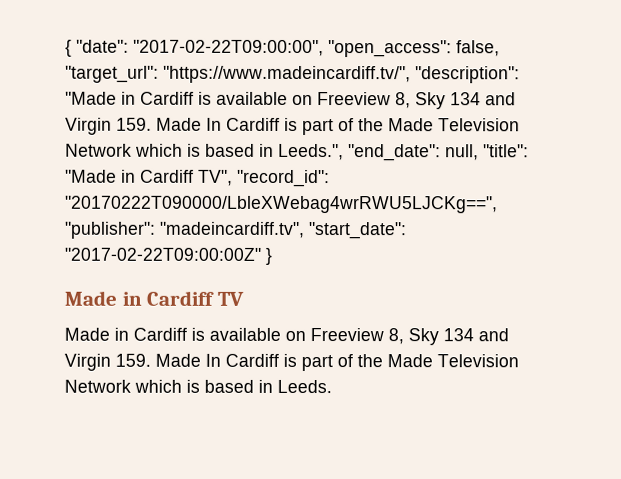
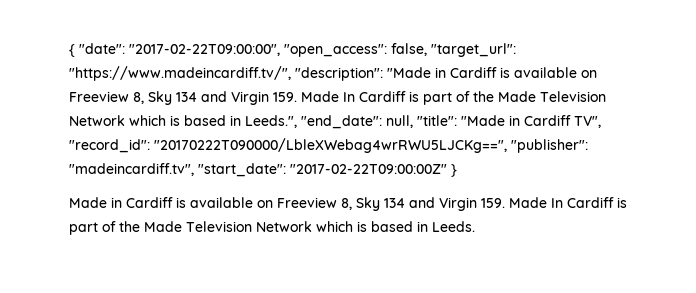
[64,290,244,306] // Made in Cardiff TV -> (457, 170) none

